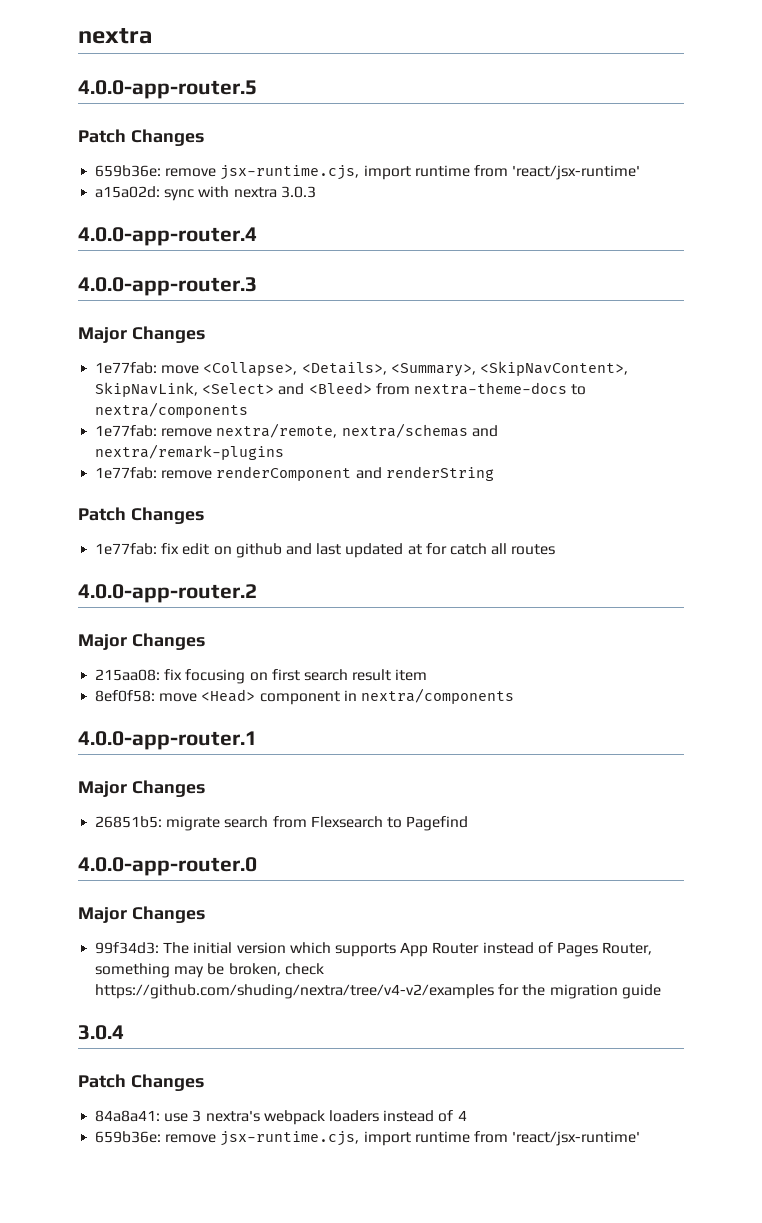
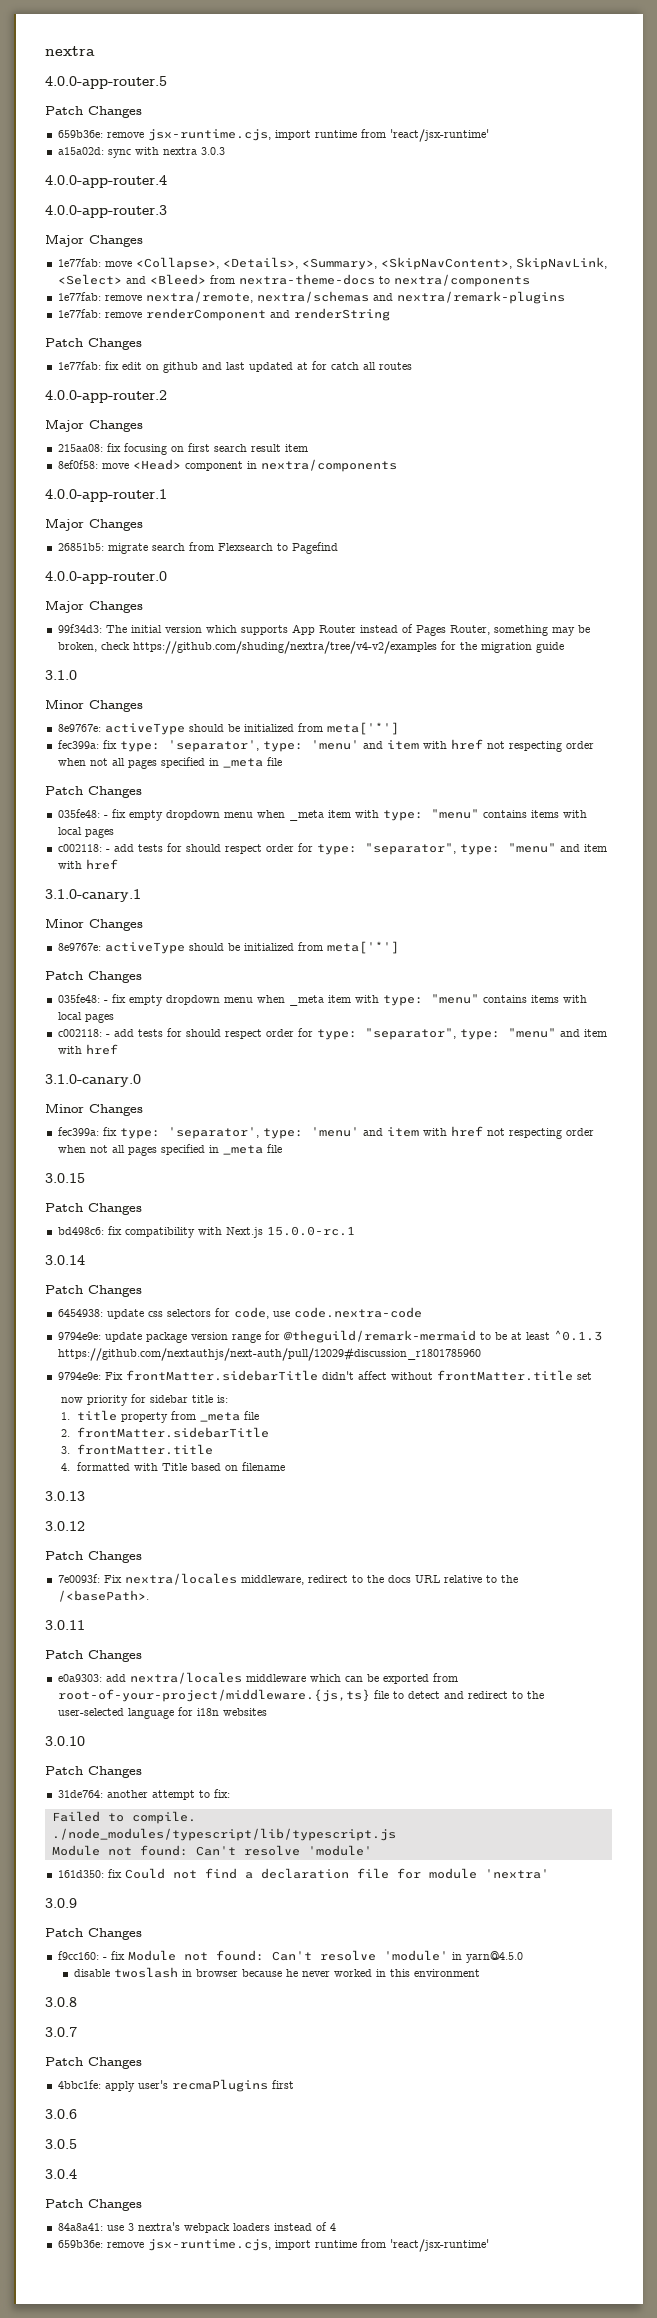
(661, 991) none -> [45,670,77,680] [45,699,143,712] [57,722,399,735] [57,739,594,752] [57,757,282,769] [45,786,142,798] [57,809,587,821] [57,827,114,838] [57,843,607,855] [57,859,118,870] [45,889,141,902] [45,918,143,931] [57,941,399,954] [45,971,142,983] [57,994,587,1006] [57,1012,114,1023] [57,1028,607,1040] [57,1044,118,1055] [45,1074,141,1087] [45,1103,143,1116] [57,1126,594,1139] [57,1144,282,1156] [45,1173,85,1183] [45,1203,142,1215] [57,1226,355,1238] [45,1255,85,1265] [45,1285,142,1297] [57,1307,422,1319] [57,1330,602,1343] [57,1347,481,1361] [57,1370,592,1381] [60,1394,228,1406] [60,1410,259,1423] [60,1427,269,1438] [60,1444,213,1455] [60,1462,285,1471] [45,1491,85,1501] [45,1521,85,1531] [45,1551,142,1563] [57,1573,518,1585] [57,1590,149,1602] [45,1620,85,1630] [45,1650,142,1662] [57,1672,458,1684] [57,1689,544,1702] [57,1707,267,1719] [45,1736,85,1746] [45,1766,142,1778] [57,1789,230,1800] [51,1811,196,1824] [51,1828,396,1841] [51,1845,372,1856] [57,1868,549,1879] [45,1898,77,1908] [45,1928,142,1940] [57,1950,523,1963] [73,1967,480,1978] [45,1997,77,2007] [45,2027,77,2037] [45,2057,142,2069] [57,2079,294,2092] [45,2109,77,2119] [45,2139,77,2149] // 3.1.0 // Minor Changes // 8e9767e: activeType should be initialized from meta['*'] // fec399a: fix type: 'separator', type: 'menu' and item with href not respecting order when not all pages specified in _meta file // Patch Changes // 035fe48: - fix empty dropdown menu when _meta item with type: "menu" contains items with local pages // c002118: - add tests for should respect order for type: "separator", type: "menu" and item with href // 3.1.0-canary.1 // Minor Changes // 8e9767e: activeType should be initialized from meta['*'] // Patch Changes // 035fe48: - fix empty dropdown menu when _meta item with type: "menu" contains items with local pages // c002118: - add tests for should respect order for type: "separator", type: "menu" and item with href // 3.1.0-canary.0 // Minor Changes // fec399a: fix type: 'separator', type: 'menu' and item with href not respecting order when not all pages specified in _meta file // 3.0.15 // Patch Changes // bd498c6: fix compatibility with Next.js 15.0.0-rc.1 // 3.0.14 // Patch Changes // 6454938: update css selectors for code, use code.nextra-code // 9794e9e: update package version range for @theguild/remark-mermaid to be at least ^0.1.3 https://github.com/nextauthjs/next-auth/pull/12029#discussion_r1801785960 // 9794e9e: Fix frontMatter.sidebarTitle didn't affect without frontMatter.title set // now priority for sidebar title is: // 1. title property from _meta file // 2. frontMatter.sidebarTitle // 3. frontMatter.title // 4. formatted with Title based on filename // 3.0.13 // 3.0.12 // Patch Changes // 7e0093f: Fix nextra/locales middleware, redirect to the docs URL relative to the /<basePath>. // 3.0.11 // Patch Changes // e0a9303: add nextra/locales middleware which can be exported from root-of-your-project/middleware.{js,ts} file to detect and redirect to the user-selected language for i18n websites // 3.0.10 // Patch Changes // 31de764: another attempt to fix: // Failed to compile. // ./node_modules/typescript/lib/typescript.js // Module not found: Can't resolve 'module' // 161d350: fix Could not find a declaration file for module 'nextra' // 3.0.9 // Patch Changes // f9cc160: - fix Module not found: Can't resolve 'module' in yarn@4.5.0 // disable twoslash in browser because he never worked in this environment // 3.0.8 // 3.0.7 // Patch Changes // 4bbc1fe: apply user's recmaPlugins first // 3.0.6 // 3.0.5

